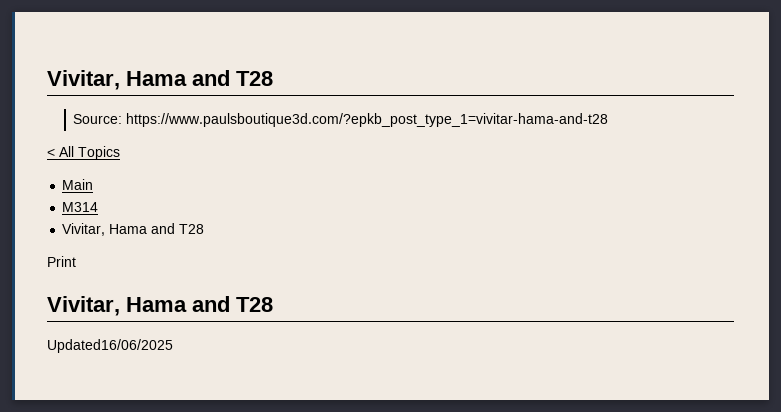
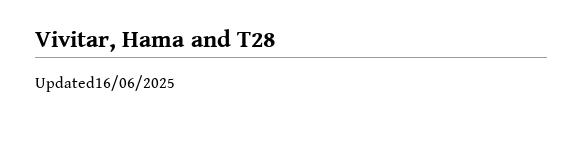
[47,70,273,90] [73,113,609,127] [47,146,120,160] [62,179,94,190] [62,202,99,212] [62,223,205,236] [47,256,76,267] [47,296,273,316] Vivitar, Hama and T28 // Source: https://www.paulsboutique3d.com/?epkb_post_type_1=vivitar-hama-and-t28 // < All Topics // Main // M314 // Vivitar, Hama and T28 // Print // Vivitar, Hama and T28 -> [35,29,276,52] Vivitar, Hama and T28

